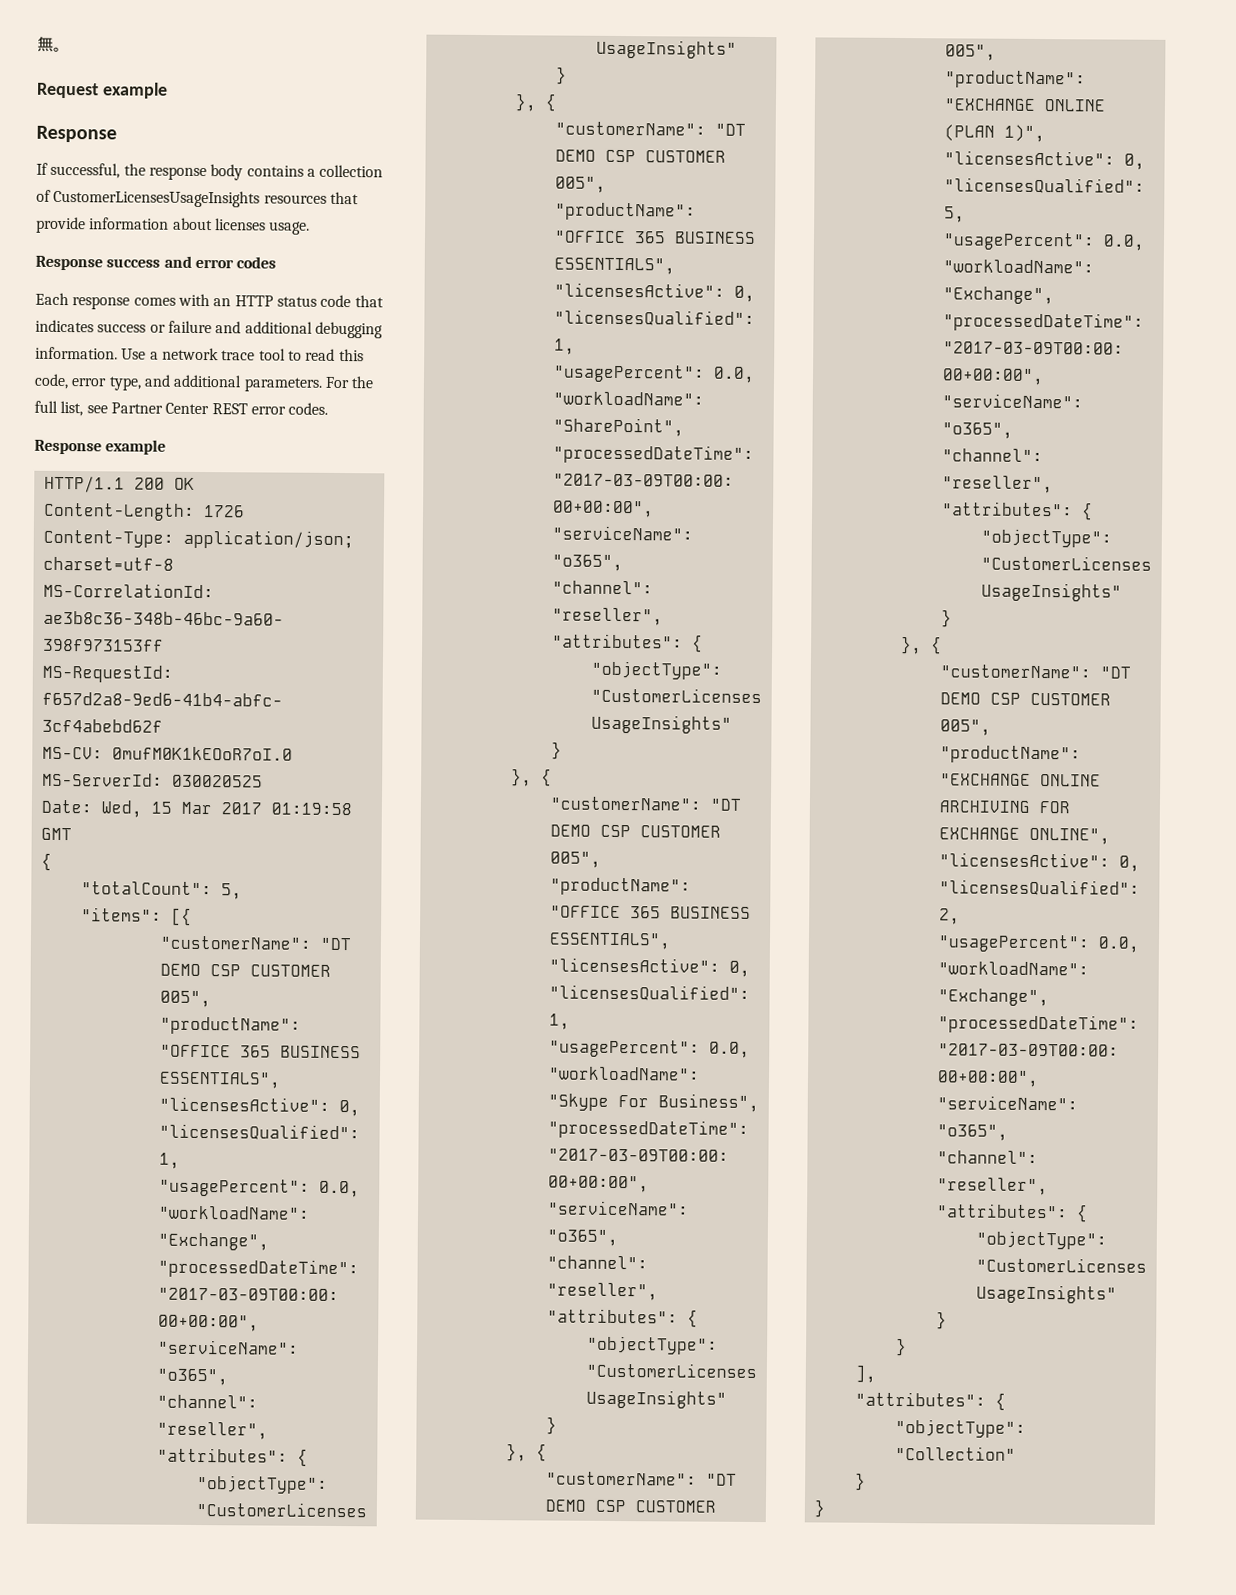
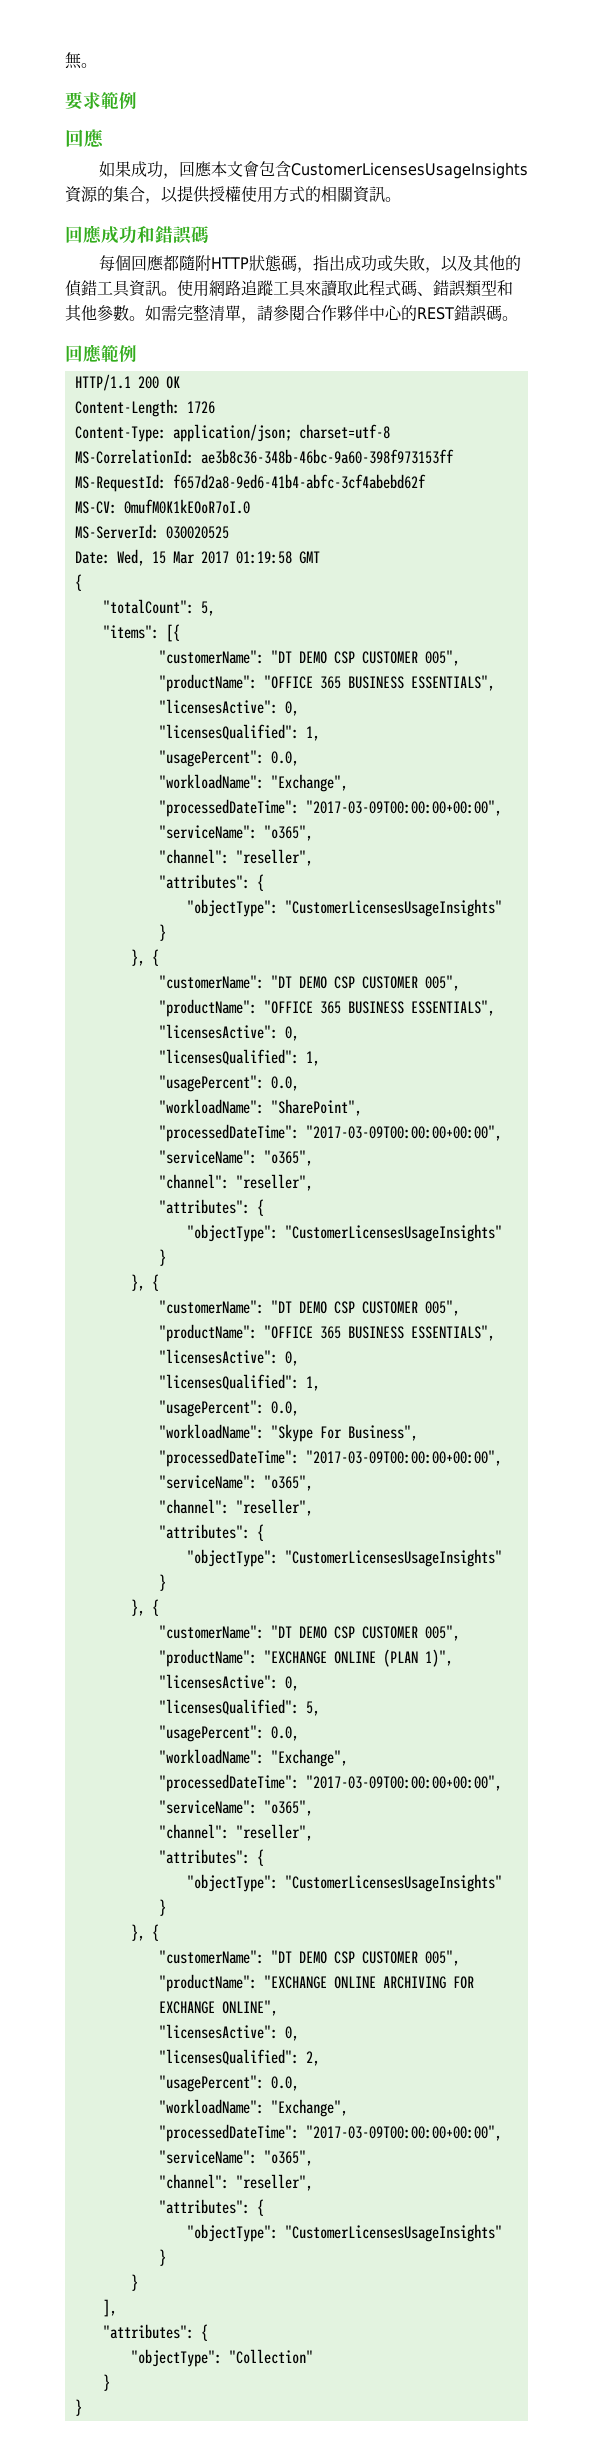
[36,82,168,99] [36,125,117,143] [36,162,384,181] [36,189,359,208] [36,216,311,235] [35,255,277,271] [35,292,384,310] [35,319,383,339] [35,346,364,362] [34,373,375,392] [34,400,329,417] [34,439,167,455] Request example // Response // If successful, the response body contains a collection of CustomerLicensesUsageInsights resources that provide information about licenses usage. // Response success and error codes // Each response comes with an HTTP status code that indicates success or failure and additional debugging information. Use a network trace tool to read this code, error type, and additional parameters. For the full list, see Partner Center REST error codes. // Response example -> [65,91,137,110] [65,129,104,147] [98,161,528,179] [65,185,401,204] [65,225,209,244] [98,255,521,273] [65,280,513,297] [65,304,518,323] [65,344,137,362] 要求範例 // 回應 // 如果成功，回應本文會包含CustomerLicensesUsageInsights資源的集合，以提供授權使用方式的相關資訊。 // 回應成功和錯誤碼 // 每個回應都隨附HTTP狀態碼，指出成功或失敗，以及其他的偵錯工具資訊。使用網路追蹤工具來讀取此程式碼、錯誤類型和其他參數。如需完整清單，請參閱合作夥伴中心的REST錯誤碼。 // 回應範例

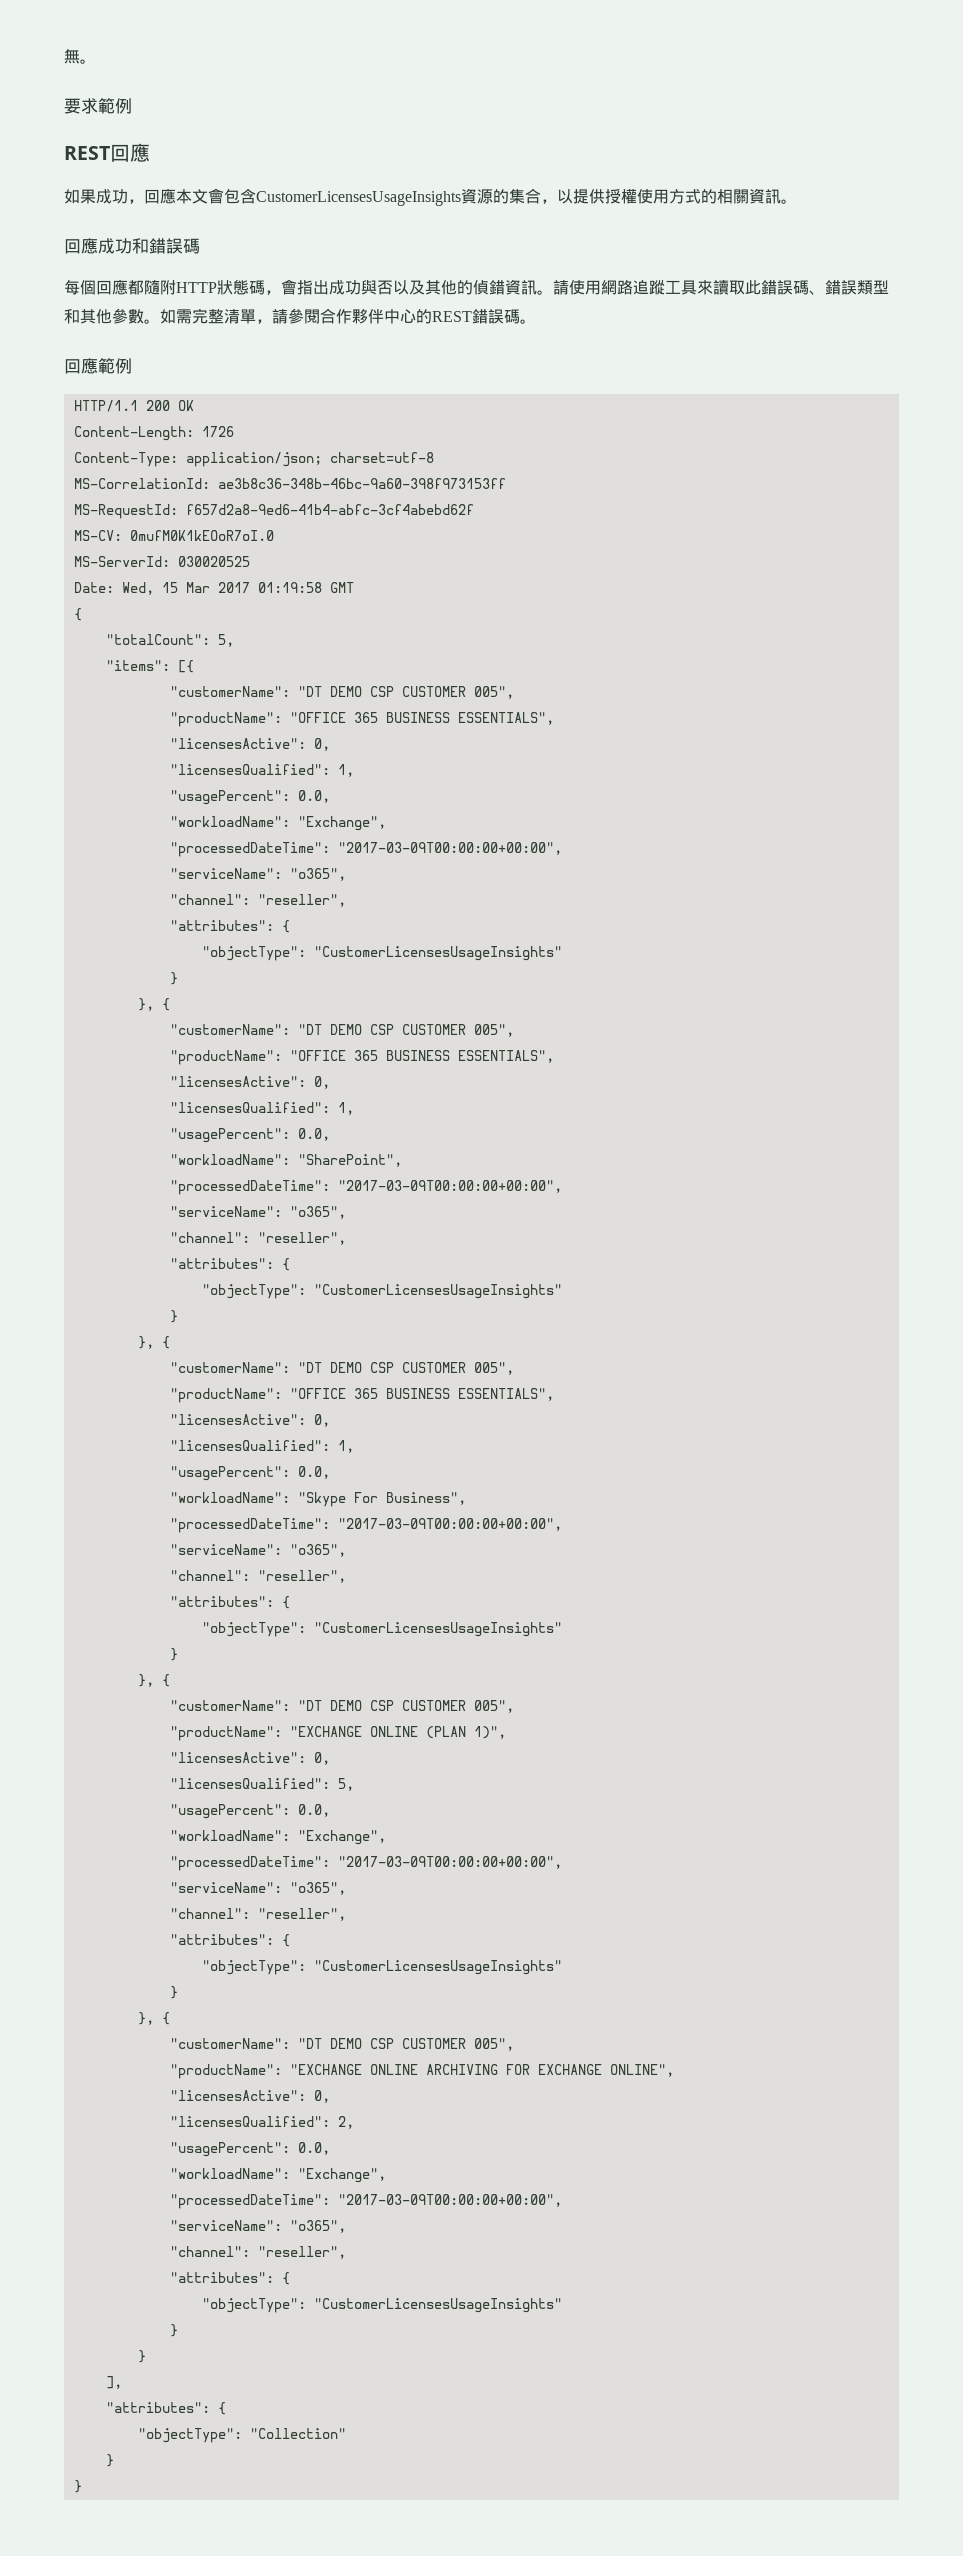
(137, 100) none -> [64,146,110,160] REST
(313, 270) none -> [281,279,297,295] 會
[376,255,441,273] 或失敗， -> [361,280,393,295] 與否
[97,280,177,297] 工具資訊。 -> [505,279,569,295] 資訊。請
[369,280,401,296] 程式 -> [761,280,793,295] 錯誤

